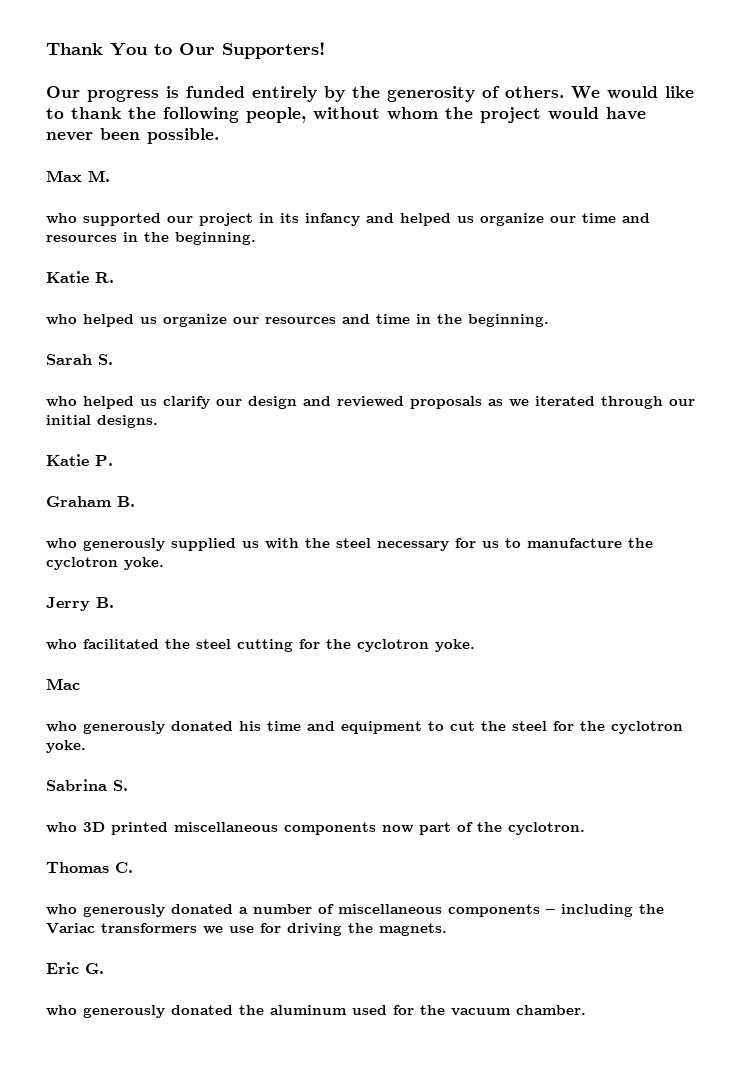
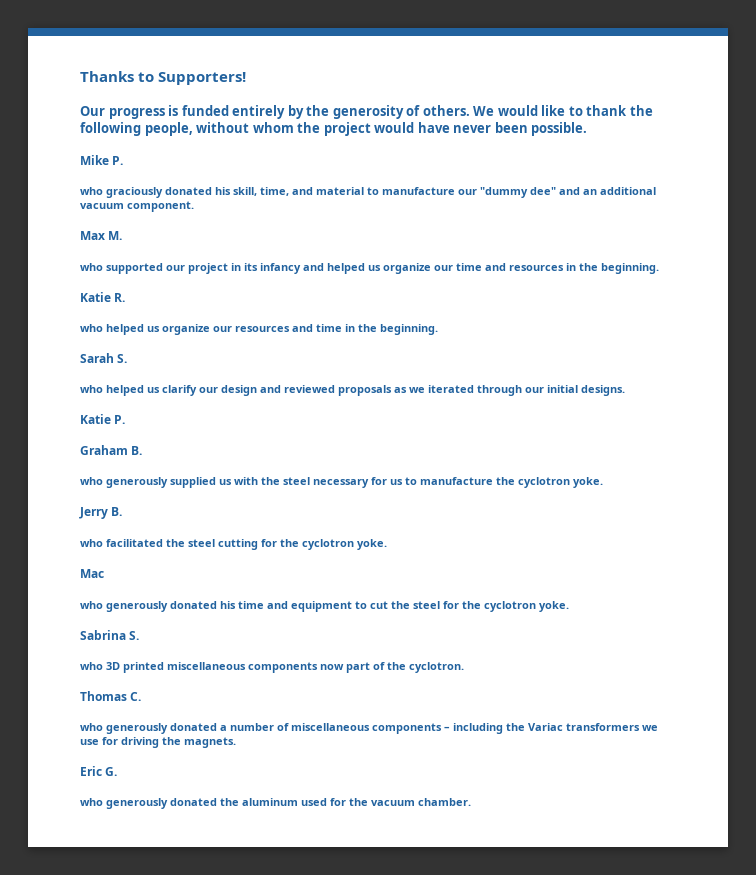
[46,43,215,56] Thank You to Our -> [80,71,155,82] Thanks to
(219, 136) none -> [80,155,124,165] [80,187,656,198] [80,201,194,212] // Mike P. // who graciously donated his skill, time, and material to manufacture our "dummy dee" and an additional vacuum component.

